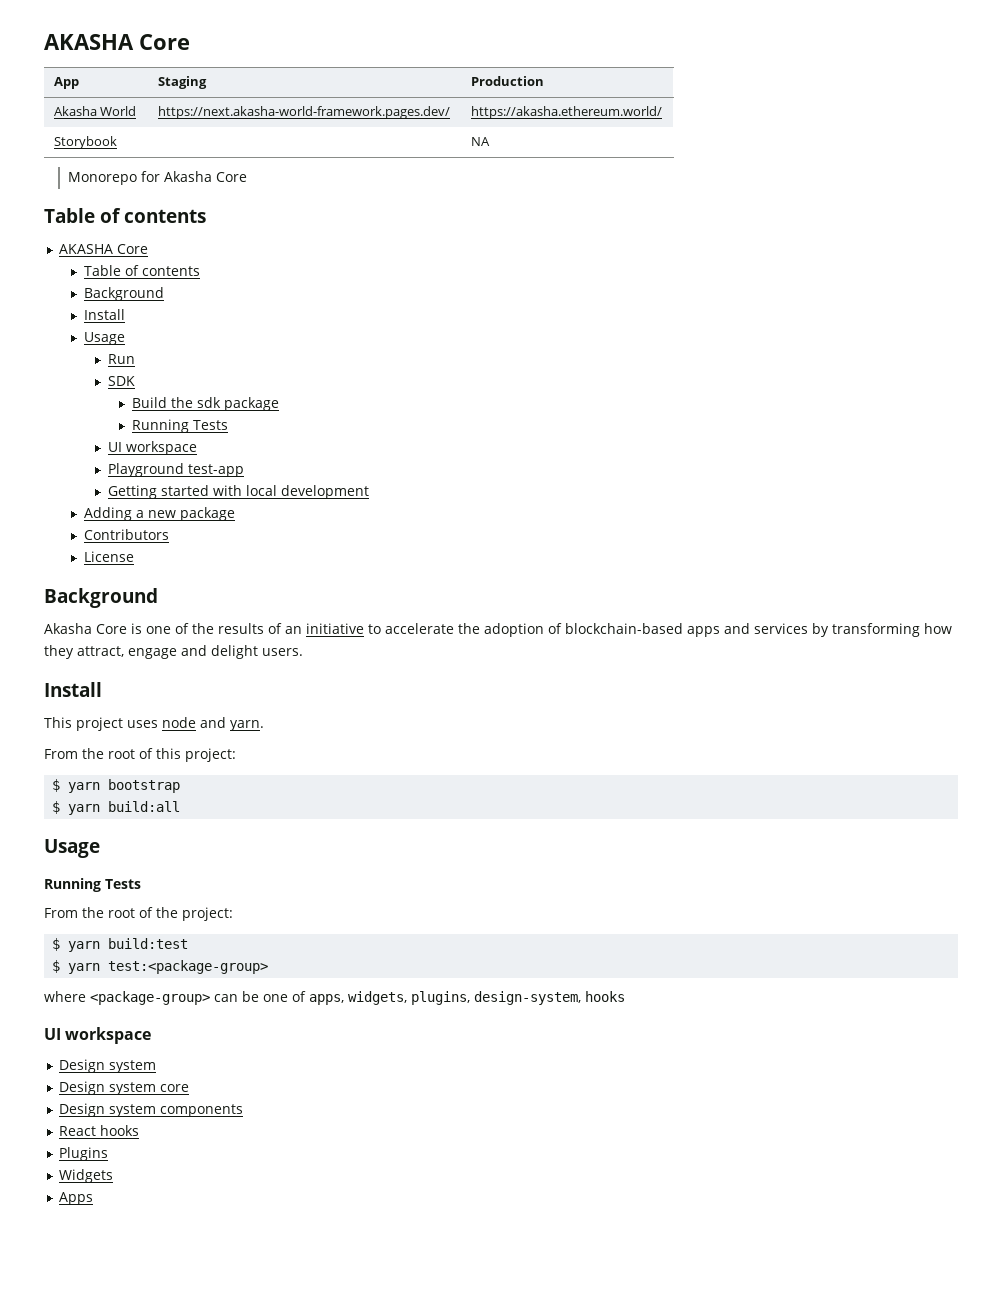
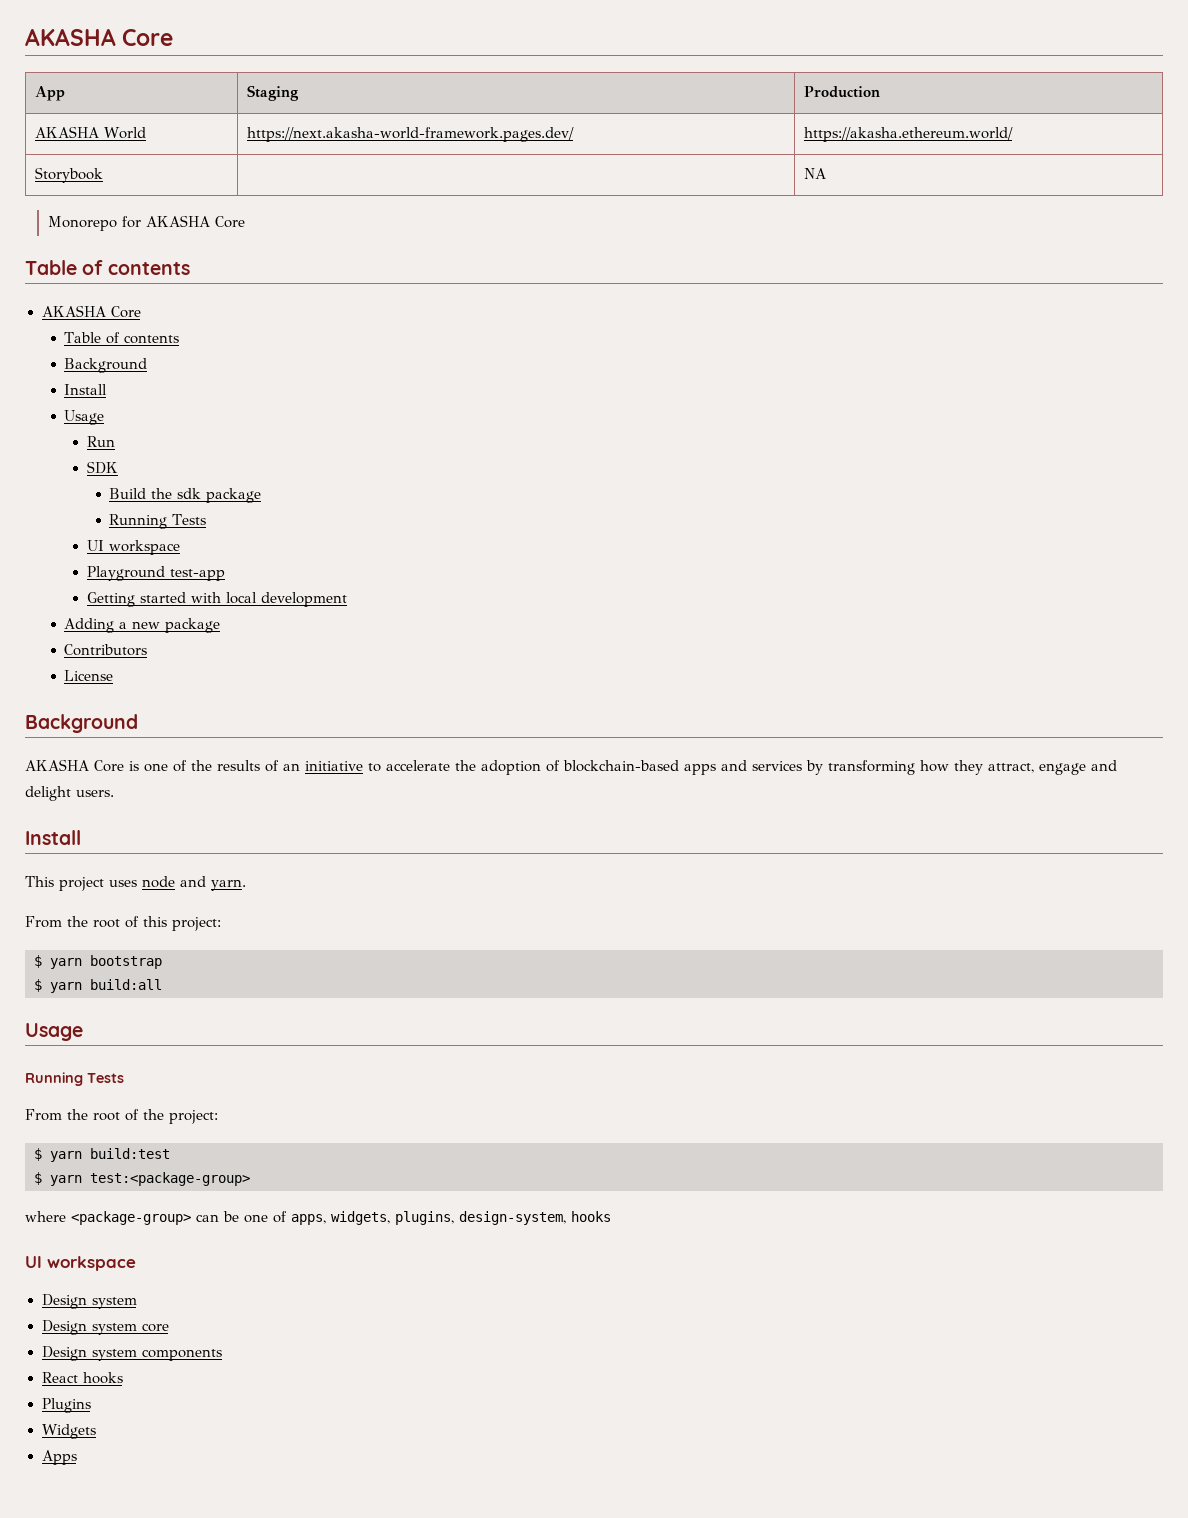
[54,106,98,116] Akasha -> [35,126,100,138] AKASHA
[164,171,213,182] Akasha -> [145,215,210,227] AKASHA
[44,623,92,634] Akasha -> [25,759,89,771] AKASHA

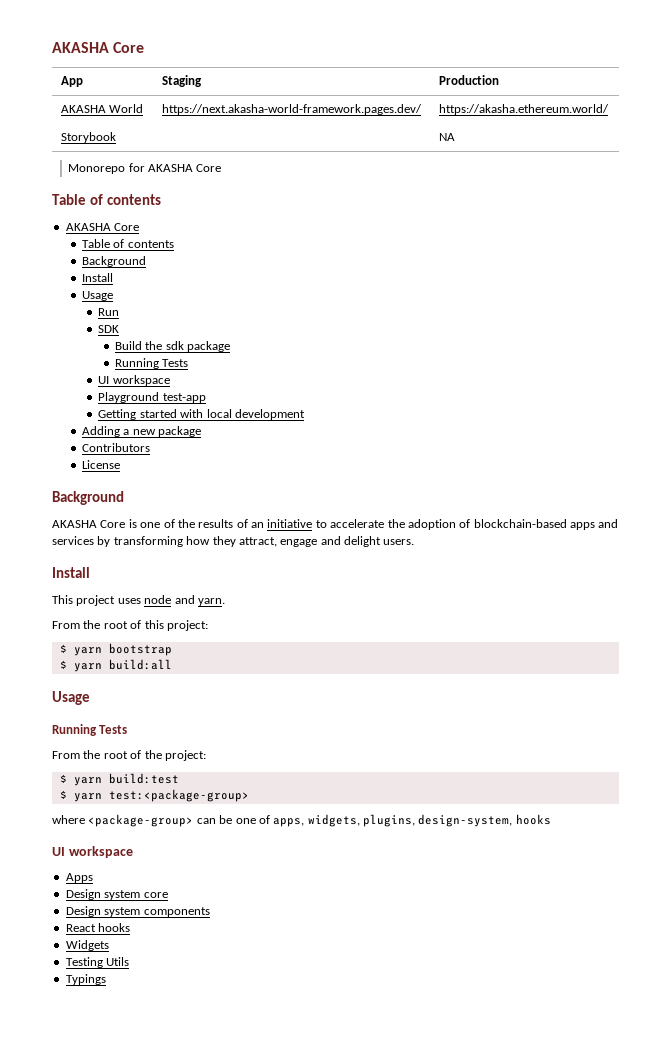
[41,1294,137,1309] Design system -> [65,873,93,883] Apps
[41,1398,91,1413] // Plugins -> (131, 927) none
[41,1450,77,1465] Apps -> [65,957,130,968] [65,974,106,985] Testing Utils // Typings

